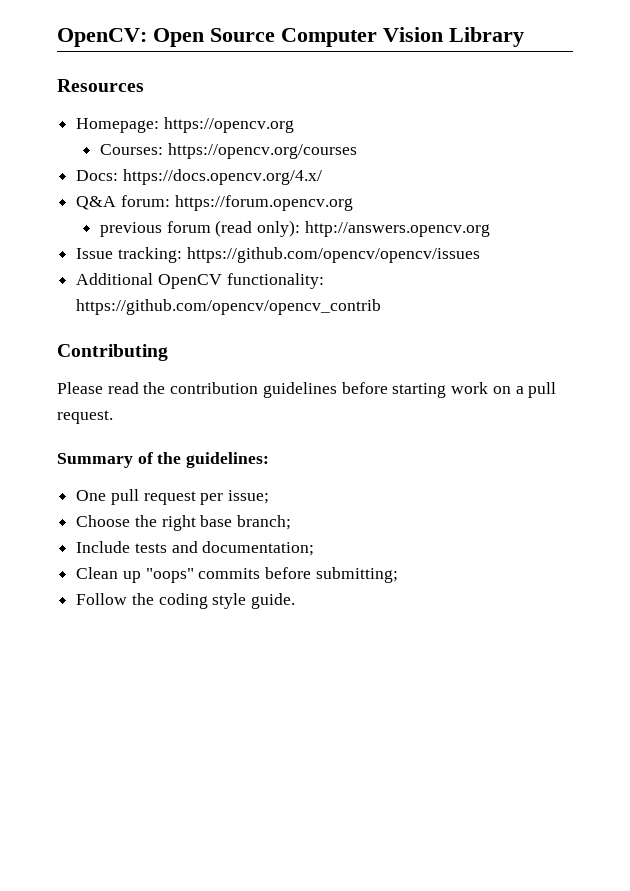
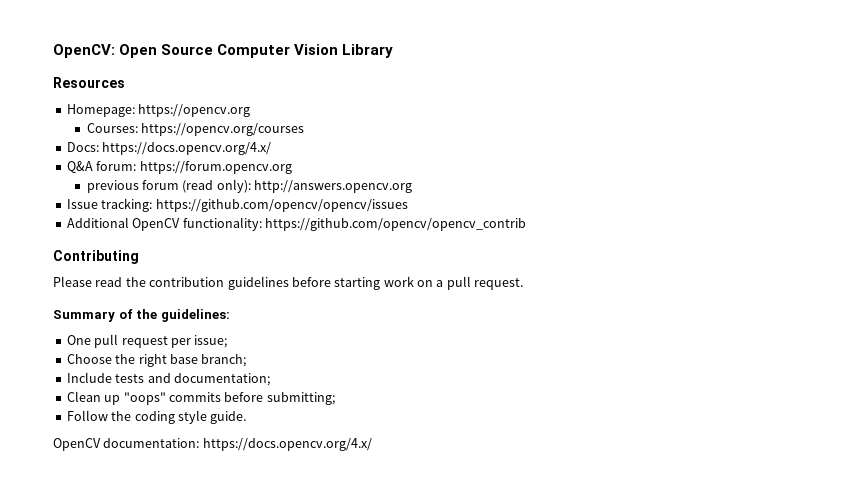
(296, 601) none -> [53,438,372,451] // OpenCV documentation: https://docs.opencv.org/4.x/

